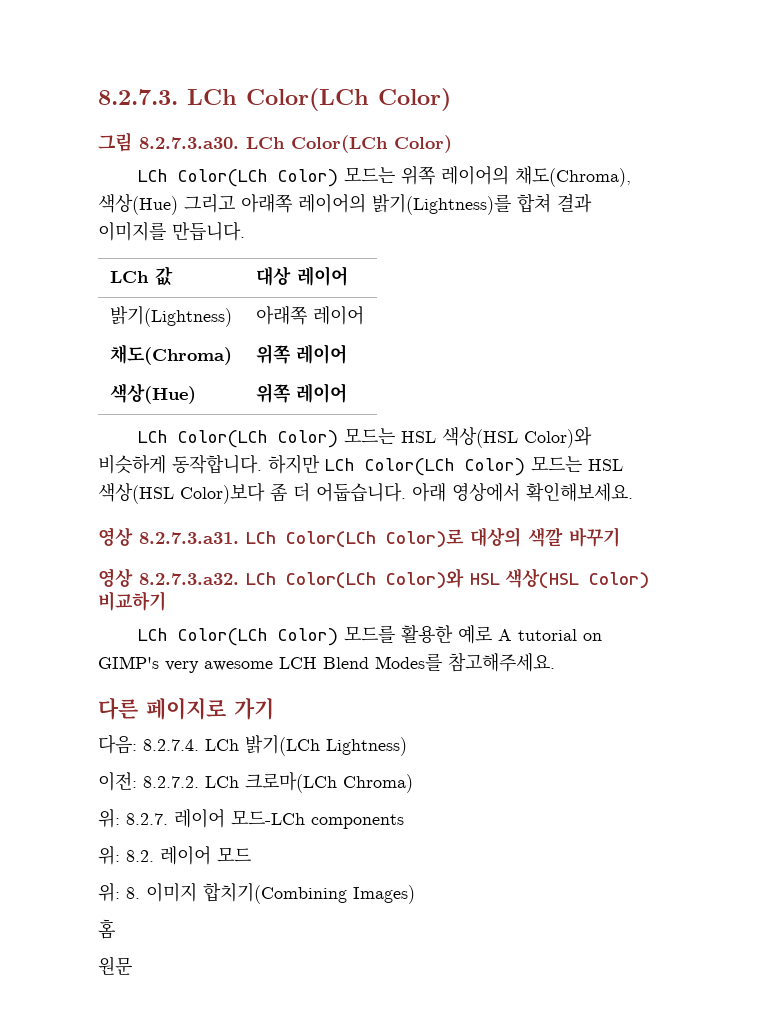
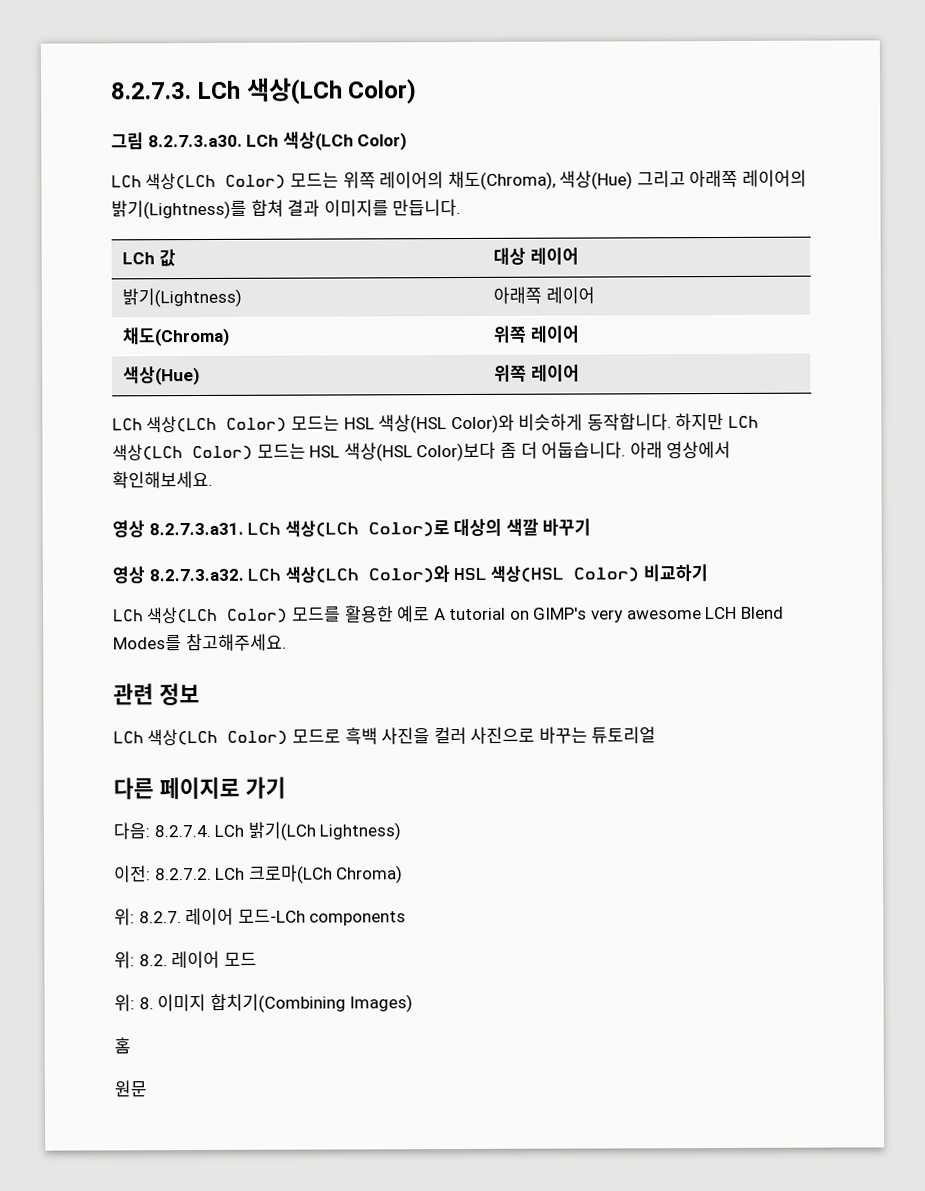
[246,88,369,111] Color(LCh -> [246,77,343,105] 색상(LCh
[291,135,388,153] Color(LCh -> [282,131,354,151] 색상(LCh
[178,169,269,187] Color(LCh -> [145,172,217,190] 색상(LCh
[178,430,269,448] Color(LCh -> [146,415,218,433] 색상(LCh
[365,458,455,476] Color(LCh -> [112,444,183,461] 색상(LCh
[286,531,376,548] Color(LCh -> [284,520,359,537] 색상(LCh
[286,572,376,589] Color(LCh -> [284,566,359,583] 색상(LCh
[178,628,269,646] Color(LCh -> [147,606,219,624] 색상(LCh
(555, 662) none -> [113,683,200,706] [113,726,657,746] // 관련 정보 // LCh 색상(LCh Color) 모드로 흑백 사진을 컬러 사진으로 바꾸는 튜토리얼

